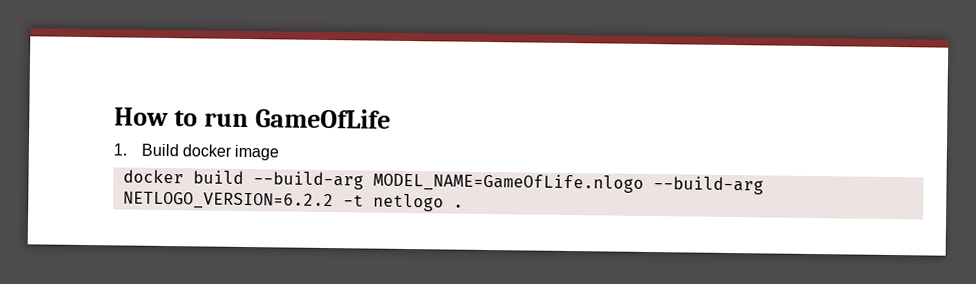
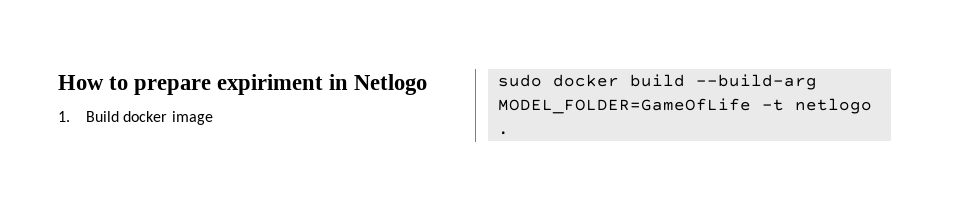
[203,108,391,129] run GameOfLife -> [134,74,428,95] prepare expiriment in Netlogo
(280, 152) none -> [497,74,542,87] sudo
[372,172,764,195] [122,191,334,211] MODEL_NAME=GameOfLife.nlogo --build-arg NETLOGO_VERSION=6.2.2 -> [497,98,751,114] MODEL_FOLDER=GameOfLife

